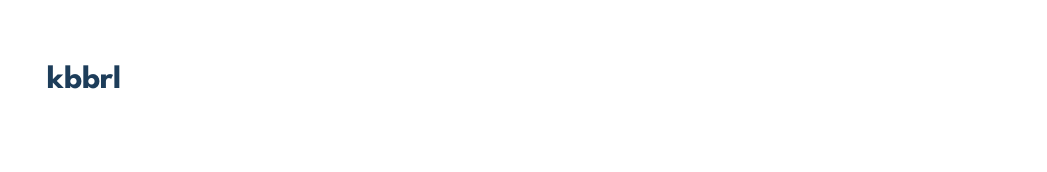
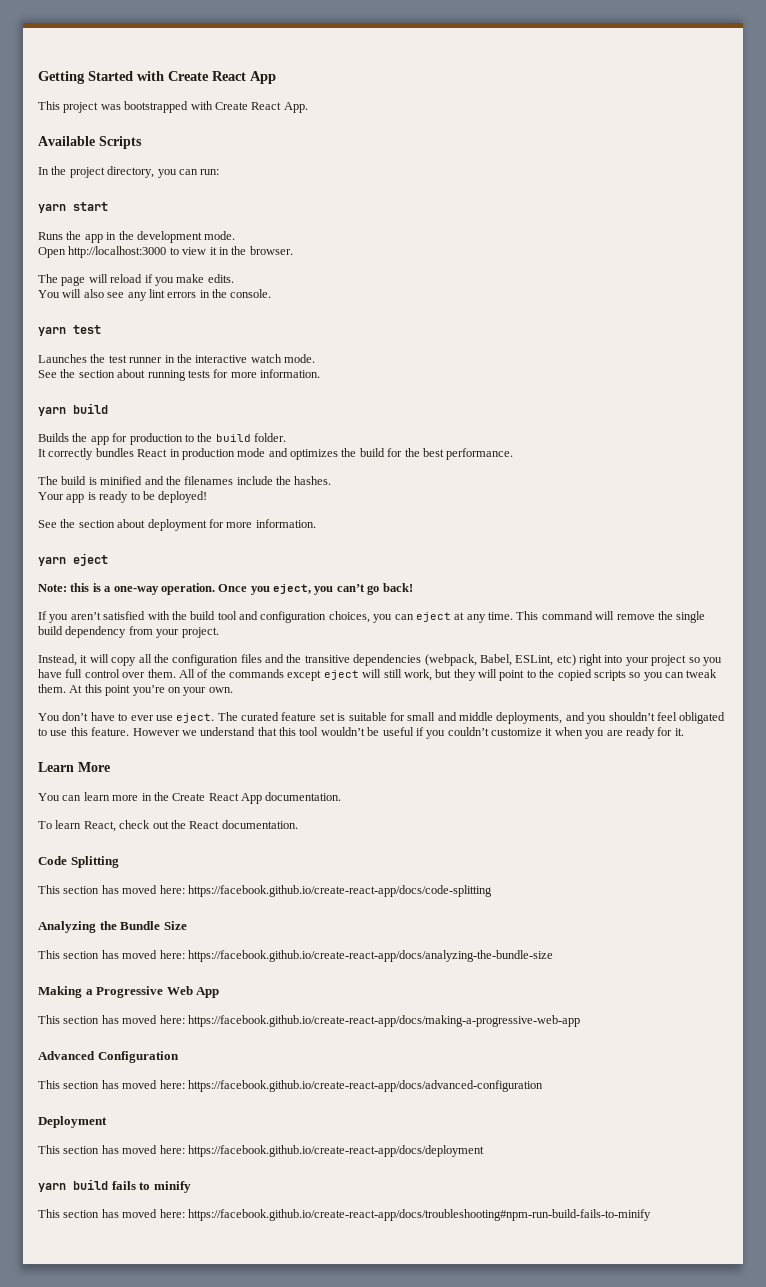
[47,65,121,89] kbbrl -> [38,71,276,84] [38,101,308,113] [38,136,142,149] [38,166,220,178] [38,202,108,213] [38,231,236,243] [38,246,293,258] [38,274,234,286] [38,289,272,301] [38,325,101,336] [38,354,315,363] [38,369,320,381] [38,403,108,416] [38,433,286,445] [38,448,514,460] [38,476,332,485] [38,491,208,503] [38,519,316,531] [38,553,108,566] [38,583,413,595] [38,611,706,623] [38,626,219,638] [38,654,722,666] [38,669,718,681] [38,684,233,696] [38,712,726,724] [38,727,684,739] [38,762,110,772] [38,792,342,804] [38,820,298,832] [38,856,119,868] [38,885,492,897] [38,921,187,933] [38,950,553,962] [38,986,220,998] [38,1015,580,1027] [38,1051,179,1063] [38,1080,543,1092] [38,1116,107,1128] [38,1145,484,1157] [38,1179,191,1193] [38,1209,651,1221] Getting Started with Create React App // This project was bootstrapped with Create React App. // Available Scripts // In the project directory, you can run: // yarn start // Runs the app in the development mode. // Open http://localhost:3000 to view it in the browser. // The page will reload if you make edits. // You will also see any lint errors in the console. // yarn test // Launches the test runner in the interactive watch mode. // See the section about running tests for more information. // yarn build // Builds the app for production to the build folder. // It correctly bundles React in production mode and optimizes the build for the best performance. // The build is minified and the filenames include the hashes. // Your app is ready to be deployed! // See the section about deployment for more information. // yarn eject // Note: this is a one-way operation. Once you eject, you can’t go back! // If you aren’t satisfied with the build tool and configuration choices, you can eject at any time. This command will remove the single build dependency from your project. // Instead, it will copy all the configuration files and the transitive dependencies (webpack, Babel, ESLint, etc) right into your project so you have full control over them. All of the commands except eject will still work, but they will point to the copied scripts so you can tweak them. At this point you’re on your own. // You don’t have to ever use eject. The curated feature set is suitable for small and middle deployments, and you shouldn’t feel obligated to use this feature. However we understand that this tool wouldn’t be useful if you couldn’t customize it when you are ready for it. // Learn More // You can learn more in the Create React App documentation. // To learn React, check out the React documentation. // Code Splitting // This section has moved here: https://facebook.github.io/create-react-app/docs/code-splitting // Analyzing the Bundle Size // This section has moved here: https://facebook.github.io/create-react-app/docs/analyzing-the-bundle-size // Making a Progressive Web App // This section has moved here: https://facebook.github.io/create-react-app/docs/making-a-progressive-web-app // Advanced Configuration // This section has moved here: https://facebook.github.io/create-react-app/docs/advanced-configuration // Deployment // This section has moved here: https://facebook.github.io/create-react-app/docs/deployment // yarn build fails to minify // This section has moved here: https://facebook.github.io/create-react-app/docs/troubleshooting#npm-run-build-fails-to-minify

